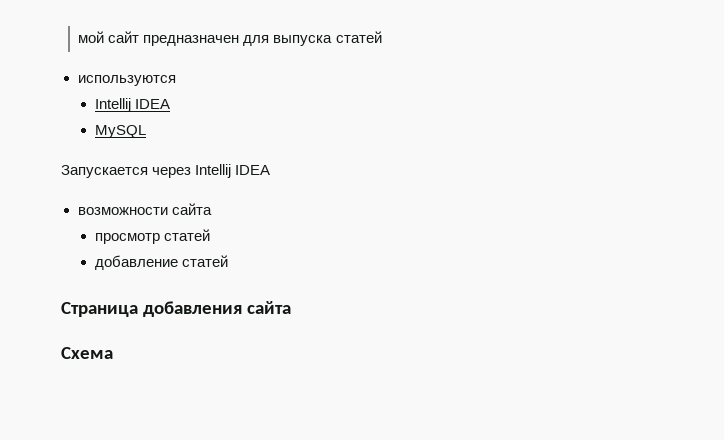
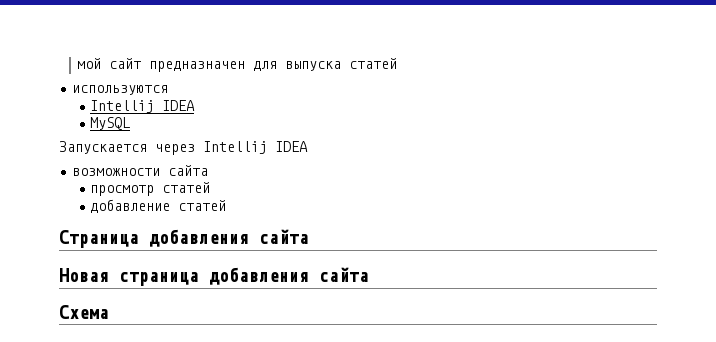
(291, 307) none -> [59,267,369,286] // Новая страница добавления сайта

